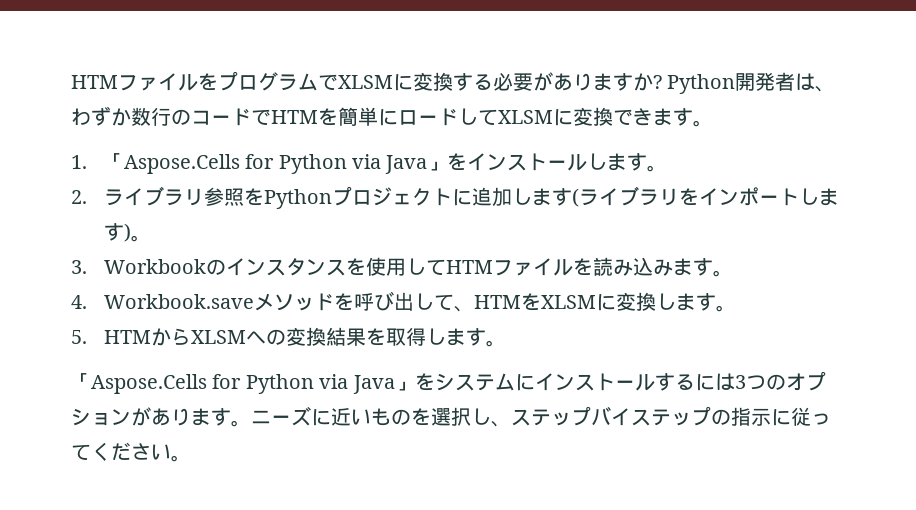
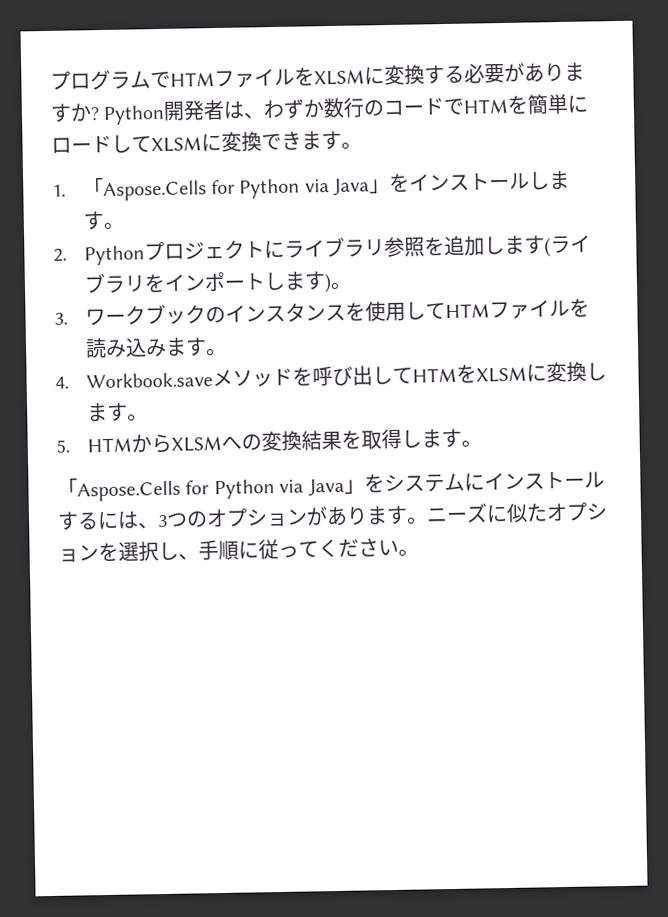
[71,71,338,91] HTMファイルをプログラムで -> [50,67,315,91] プログラムでHTMファイルを
[103,186,472,209] ライブラリ参照をPythonプロジェクトに -> [83,236,445,266] Pythonプロジェクトにライブラリ参照を
[103,259,206,274] Workbook -> [84,303,206,326] ワークブック
[453,306,474,312] 、 -> (413, 375) none
(735, 382) none -> [138,522,159,529] 、
[331,406,771,427] 近いものを選択し、ステップバイステップの指示 -> [506,502,608,523] [58,540,239,563] 似たオプションを選択し、手順

